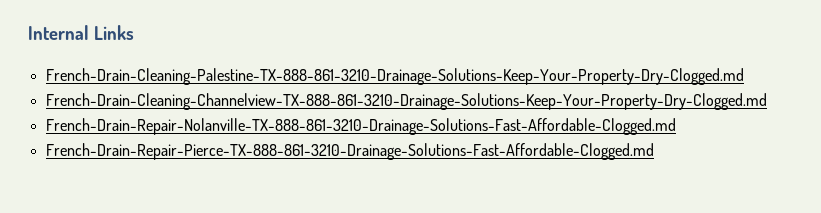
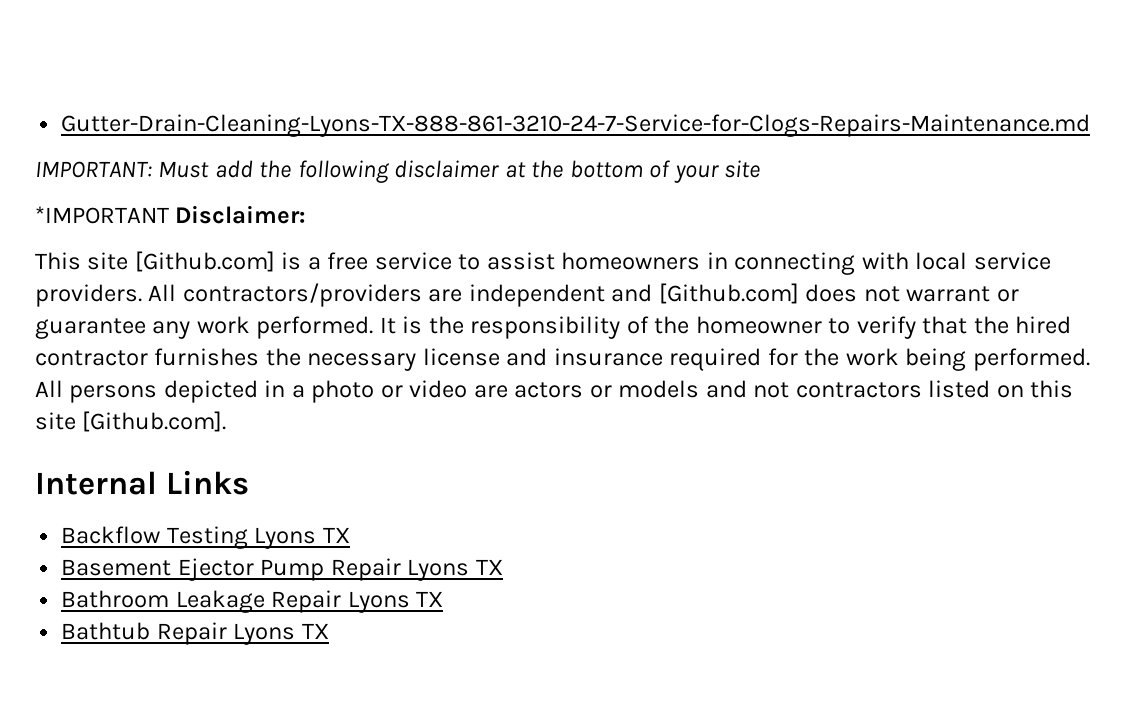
[28,25,134,40] [45,68,744,85] [45,93,767,110] [45,118,676,135] [45,143,654,160] Internal Links // French-Drain-Cleaning-Palestine-TX-888-861-3210-Drainage-Solutions-Keep-Your-Property-Dry-Clogged.md // French-Drain-Cleaning-Channelview-TX-888-861-3210-Drainage-Solutions-Keep-Your-Property-Dry-Clogged.md // French-Drain-Repair-Nolanville-TX-888-861-3210-Drainage-Solutions-Fast-Affordable-Clogged.md // French-Drain-Repair-Pierce-TX-888-861-3210-Drainage-Solutions-Fast-Affordable-Clogged.md -> [61,114,1091,137] [35,160,761,183] [35,205,306,224] [35,251,1051,275] [35,283,1019,307] [35,316,1072,339] [35,348,1090,371] [35,380,1074,403] [35,411,227,432] [35,470,249,495] [61,526,350,549] [61,558,503,581] [61,590,444,613] [61,622,329,645] Gutter-Drain-Cleaning-Lyons-TX-888-861-3210-24-7-Service-for-Clogs-Repairs-Maintenance.md // IMPORTANT: Must add the following disclaimer at the bottom of your site // *IMPORTANT Disclaimer: // This site [Github.com] is a free service to assist homeowners in connecting with local service providers. All contractors/providers are independent and [Github.com] does not warrant or guarantee any work performed. It is the responsibility of the homeowner to verify that the hired contractor furnishes the necessary license and insurance required for the work being performed. All persons depicted in a photo or video are actors or models and not contractors listed on this site [Github.com]. // Internal Links // Backflow Testing Lyons TX // Basement Ejector Pump Repair Lyons TX // Bathroom Leakage Repair Lyons TX // Bathtub Repair Lyons TX

